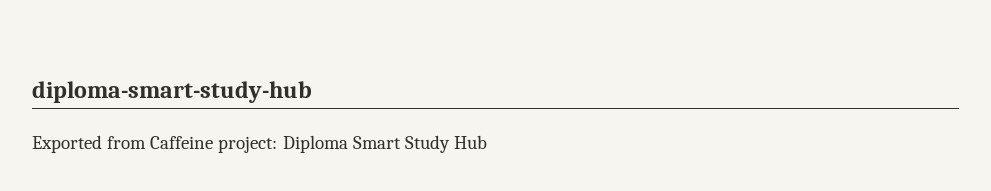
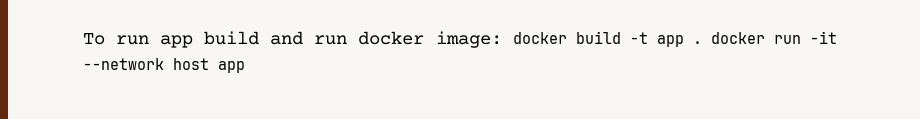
[32,81,312,103] [32,135,487,153] diploma-smart-study-hub // Exported from Caffeine project: Diploma Smart Study Hub -> [83,31,837,48] [83,58,245,73] To run app build and run docker image: docker build -t app . docker run -it --network host app

